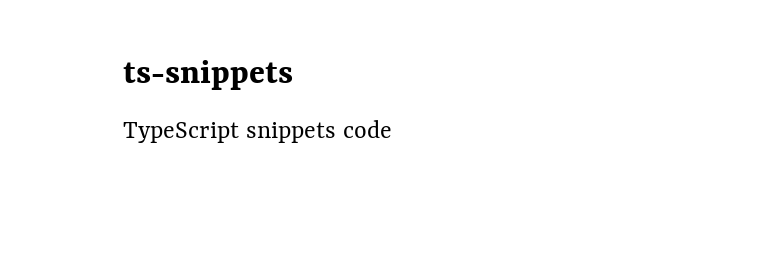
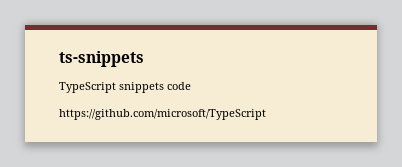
(393, 129) none -> [59,109,266,120] // https://github.com/microsoft/TypeScript

